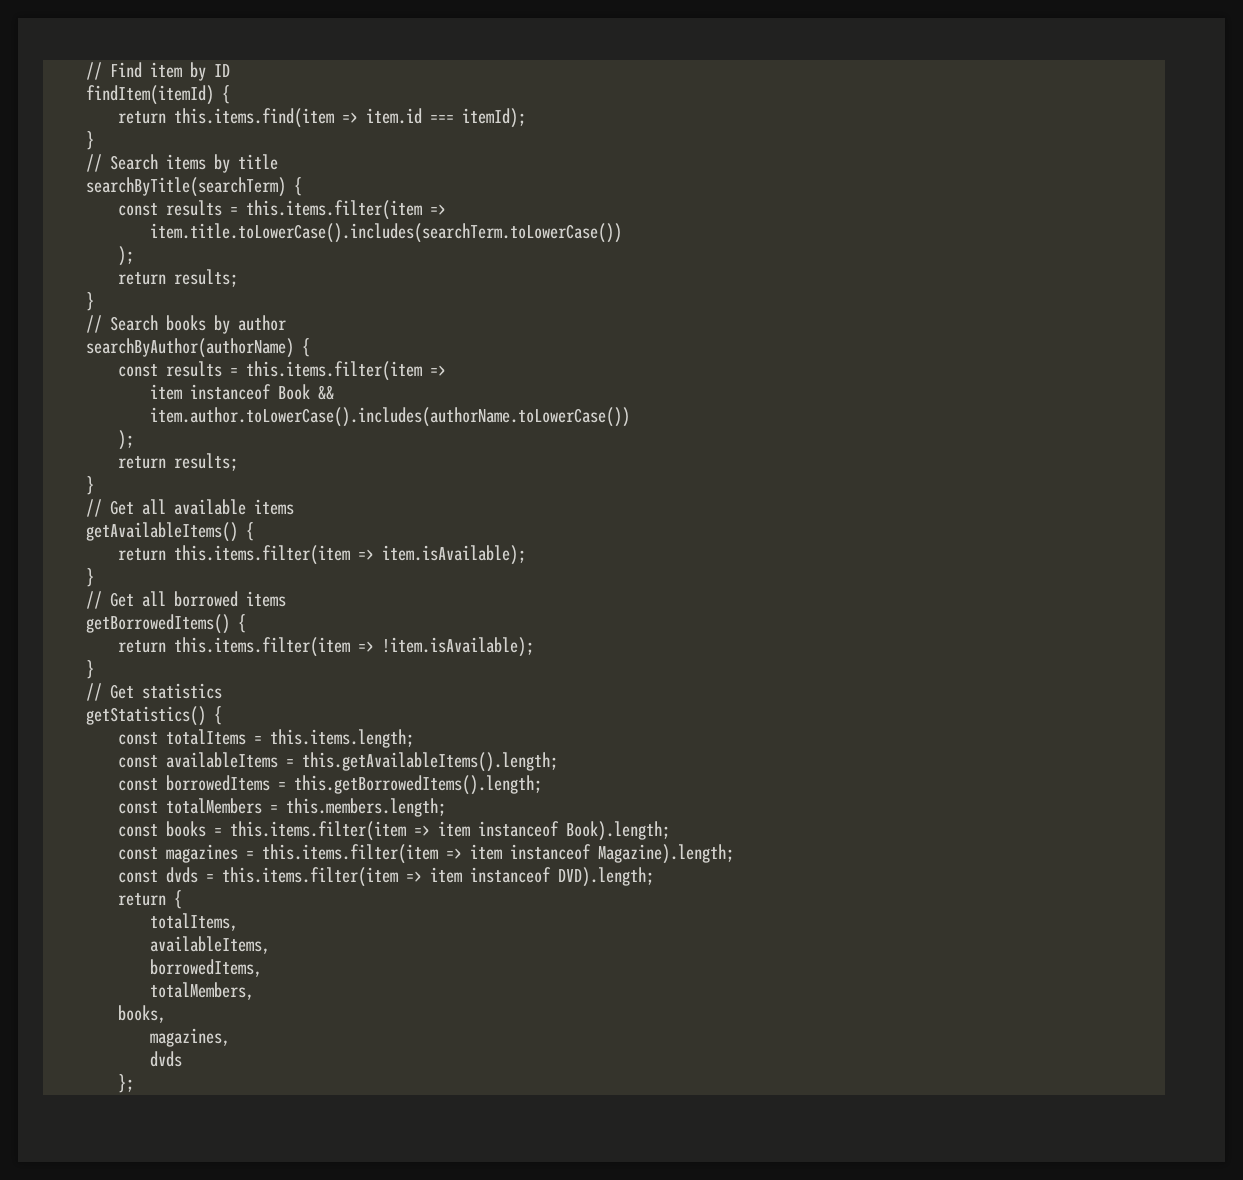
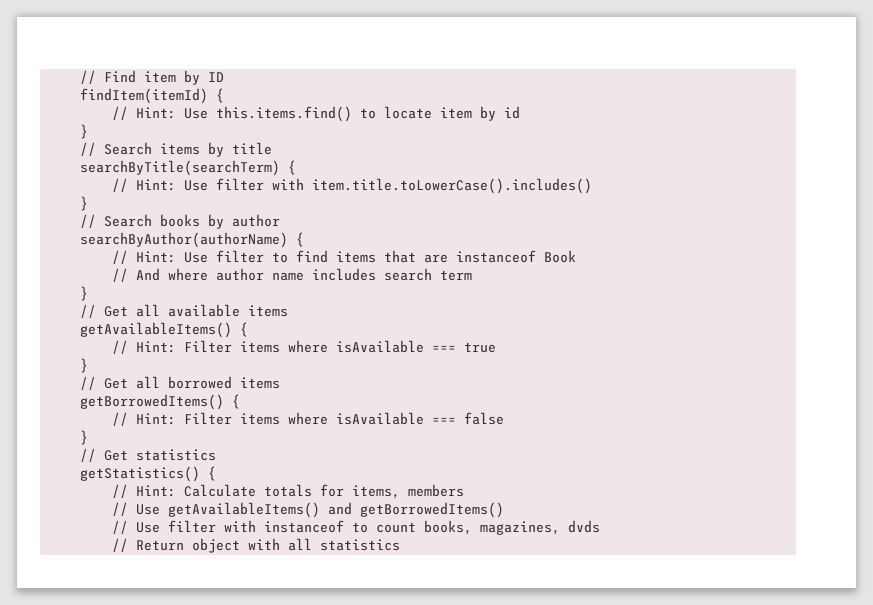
[118,108,527,128] return this.items.find(item => item.id === itemId); -> [112,106,521,122] // Hint: Use this.items.find() to locate item by id
[118,200,447,220] [150,223,623,243] [118,246,135,266] [118,269,239,287] const results = this.items.filter(item => // item.title.toLowerCase().includes(searchTerm.toLowerCase()) // ); // return results; -> [112,178,593,194] // Hint: Use filter with item.title.toLowerCase().includes()
[118,361,447,381] [150,384,335,400] [150,407,631,427] [118,430,135,450] [118,453,239,471] const results = this.items.filter(item => // item instanceof Book && // item.author.toLowerCase().includes(authorName.toLowerCase()) // ); // return results; -> [112,250,577,264] [112,268,473,282] // Hint: Use filter to find items that are instanceof Book // // And where author name includes search term
[118,545,527,565] return this.items.filter(item => item.isAvailable); -> [112,340,497,354] // Hint: Filter items where isAvailable === true
[118,637,535,657] return this.items.filter(item => !item.isAvailable); -> [112,412,505,426] // Hint: Filter items where isAvailable === false
[118,729,415,748] [118,752,559,772] [118,775,543,795] [118,798,447,817] [118,821,671,841] [118,844,735,864] [118,867,655,887] [118,890,183,909] [150,913,239,931] [150,936,271,954] [150,959,263,977] [150,982,255,1000] const totalItems = this.items.length; // const availableItems = this.getAvailableItems().length; // const borrowedItems = this.getBorrowedItems().length; // const totalMembers = this.members.length; // const books = this.items.filter(item => item instanceof Book).length; // const magazines = this.items.filter(item => item instanceof Magazine).length; // const dvds = this.items.filter(item => item instanceof DVD).length; // return { // totalItems, // availableItems, // borrowedItems, // totalMembers, // -> [112,484,465,499] [112,502,505,518] [112,520,417,534] // Hint: Calculate totals for items, members // // Use getAvailableItems() and getBorrowedItems() // // Use filter with instanceof to count
(167, 1014) // -> (473, 527) none
(231, 1037) // -> (561, 528) none
[118,1074,135,1093] }; -> [112,538,401,553] // Return object with all statistics

